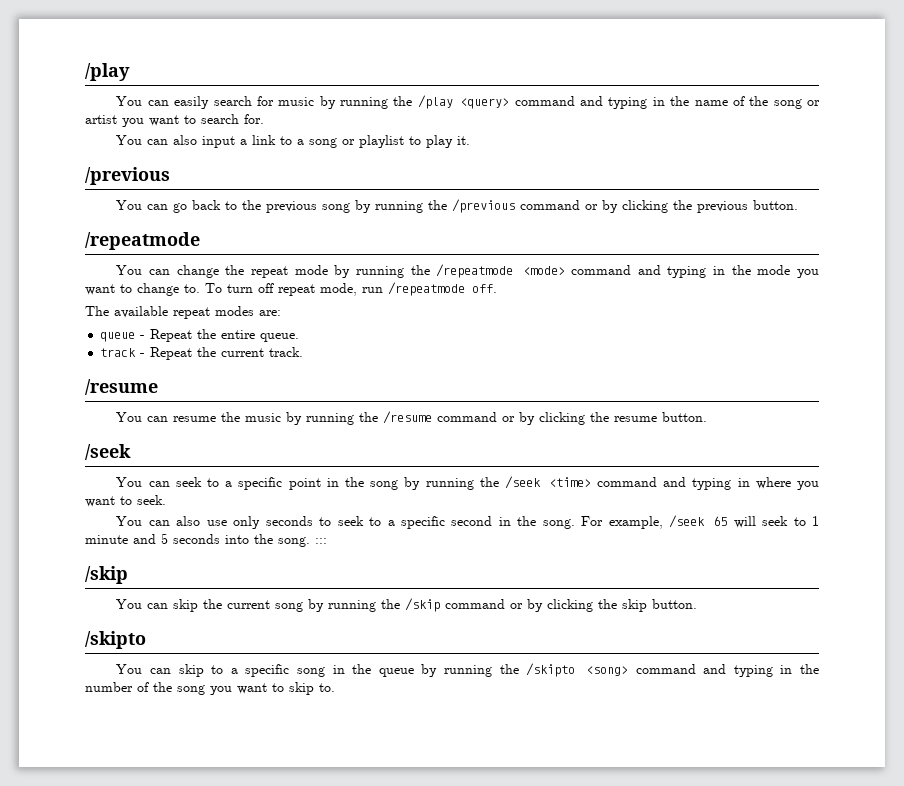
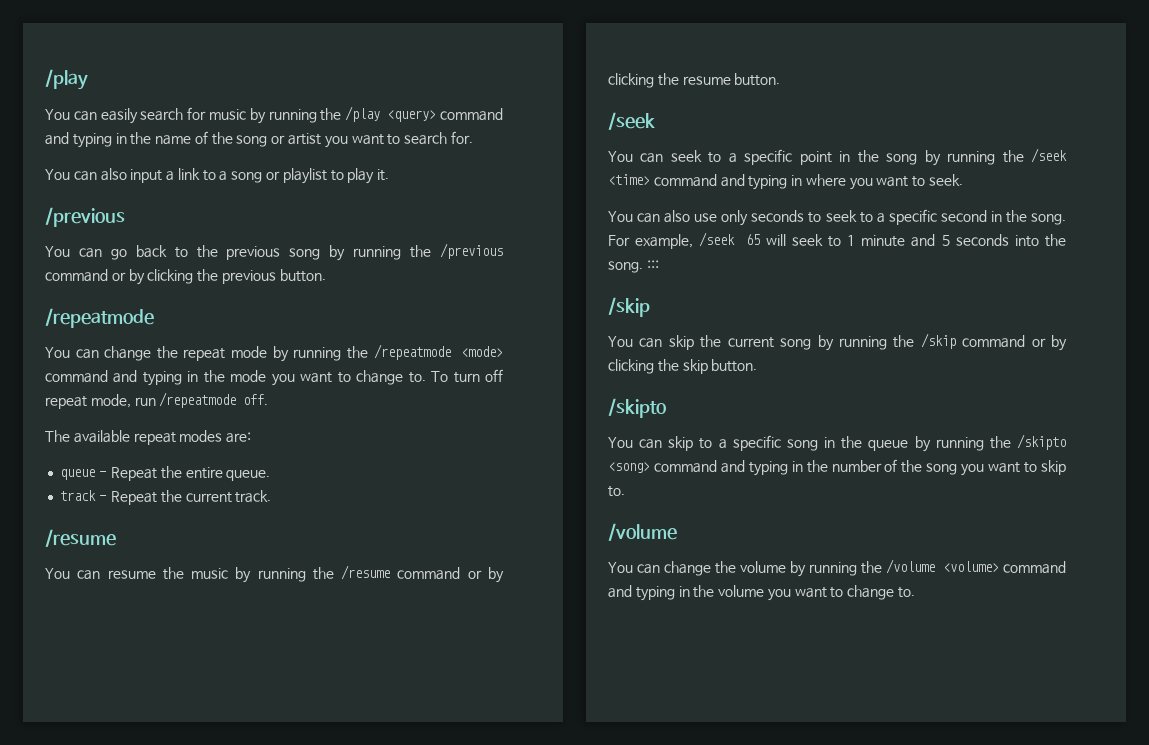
(335, 687) none -> [608,523,677,541] [608,559,1066,577] [608,585,916,601] // /volume // You can change the volume by running the /volume <volume> command and typing in the volume you want to change to.

